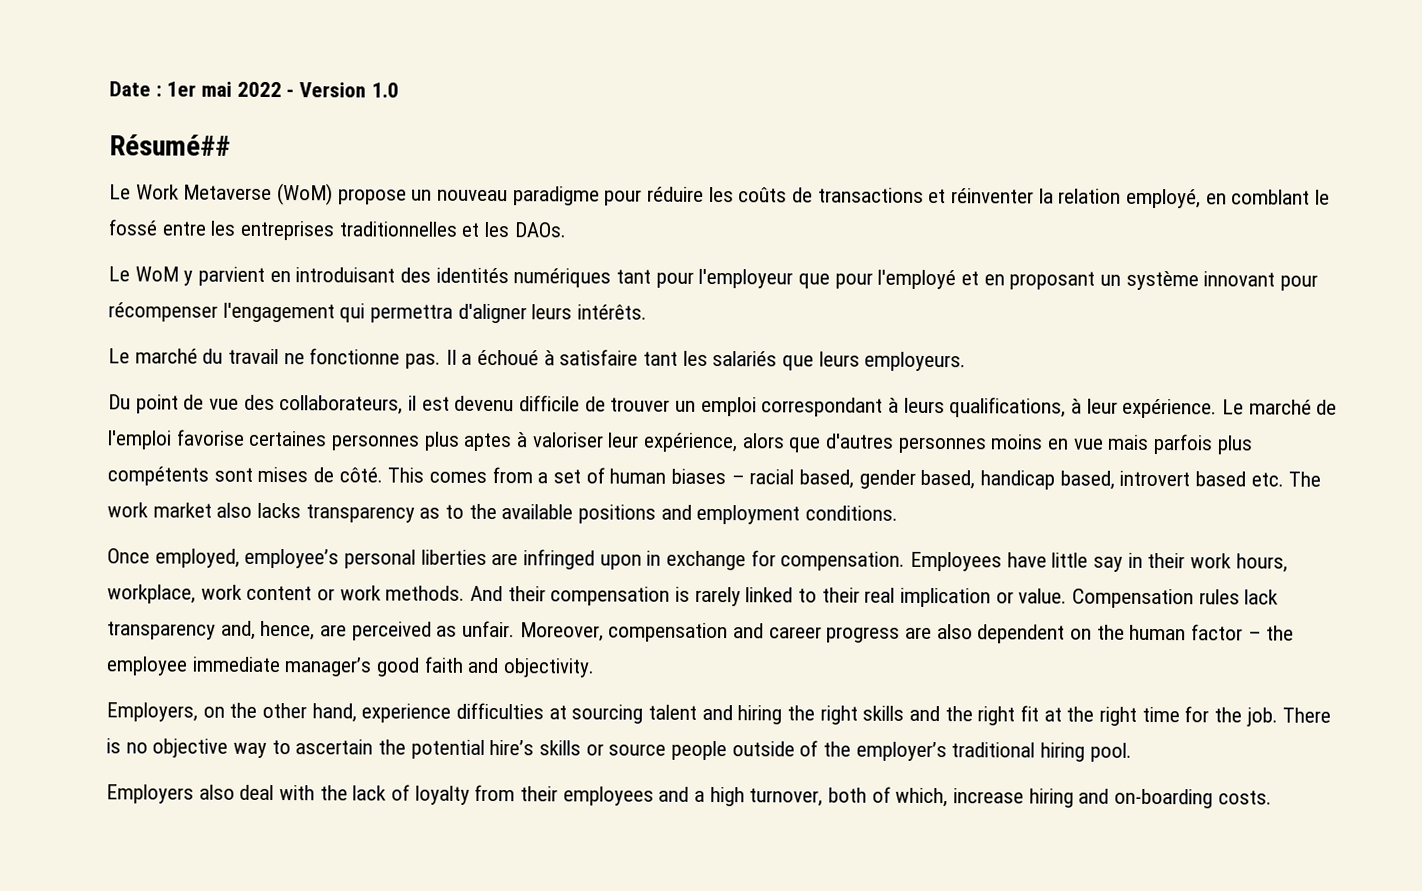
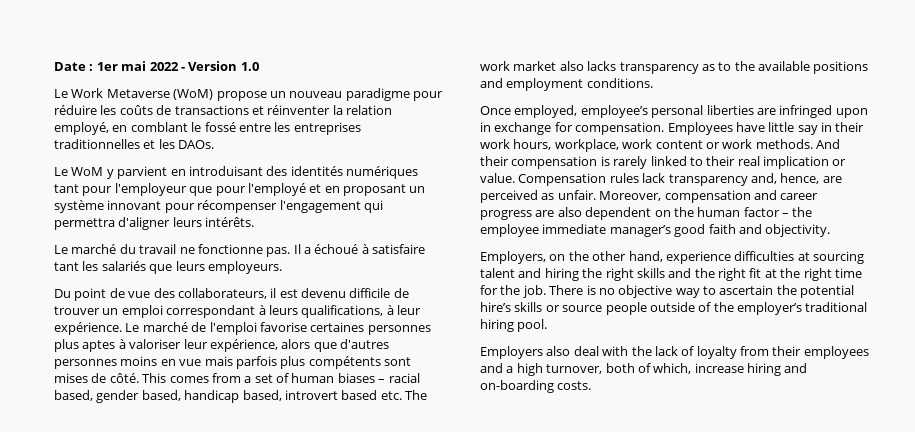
[109,134,231,156] // Résumé## -> (259, 66) none

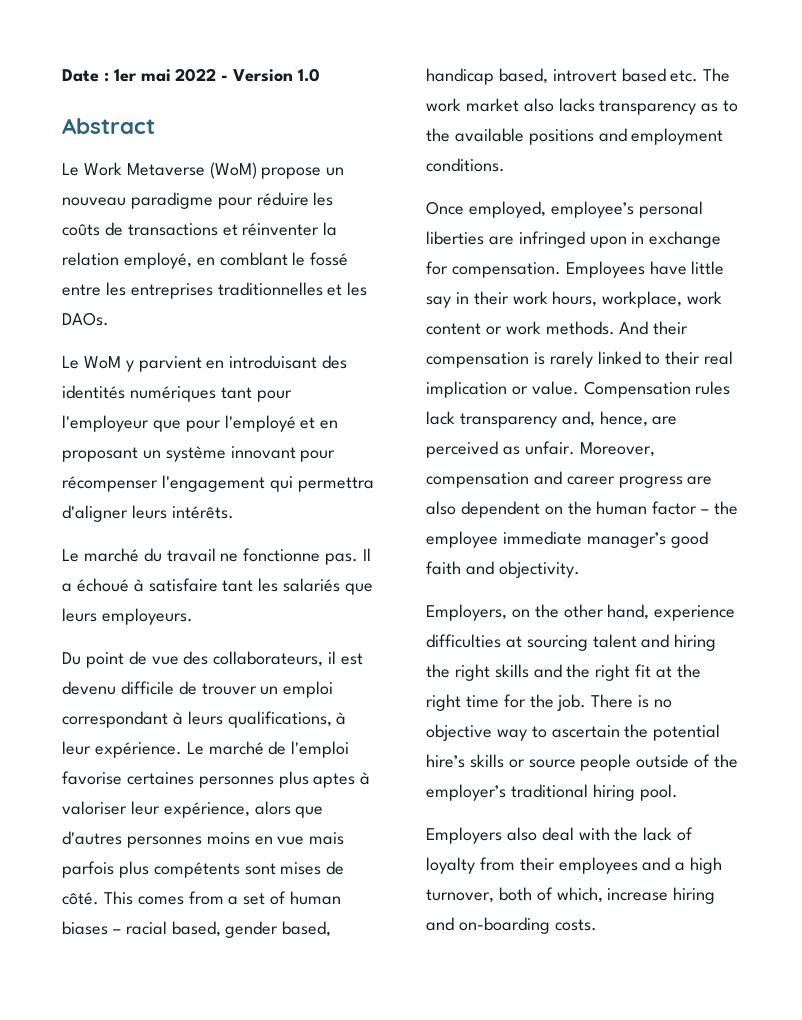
(259, 66) none -> [62,118,155,134] // Abstract

